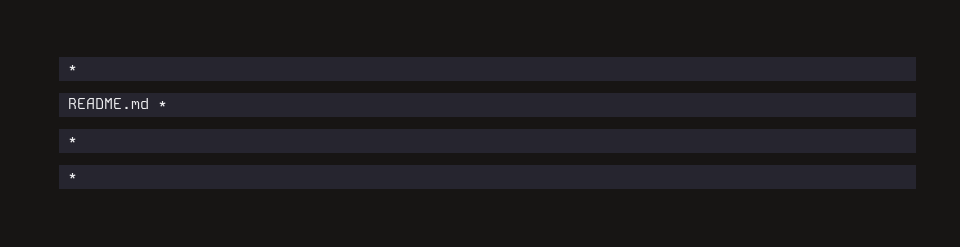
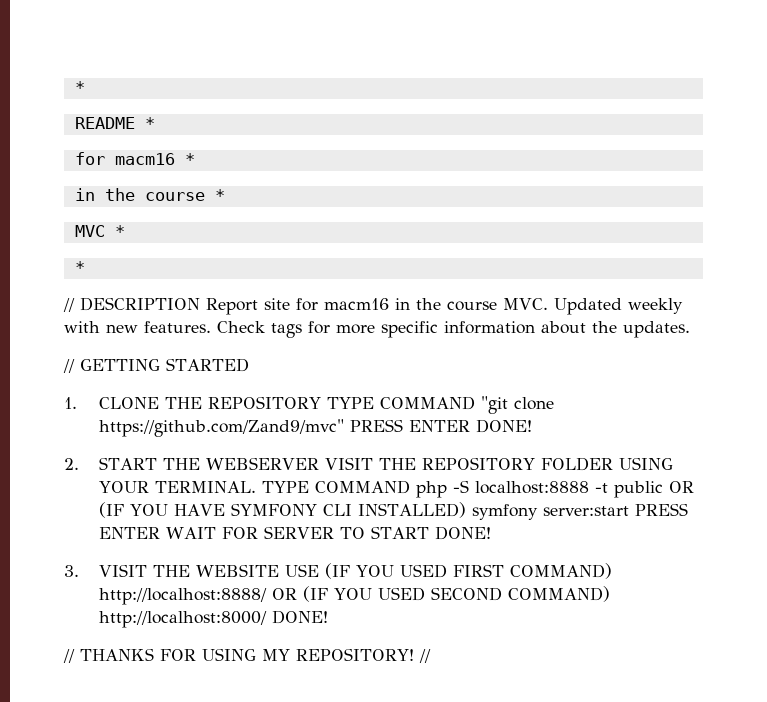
[67,65,77,73] [67,98,167,109] [67,137,77,145] [67,173,77,181] * // README.md * // * // * -> [74,81,85,93] [74,117,155,129] [74,152,195,165] [74,188,225,201] [74,225,125,237] [74,261,85,273] [63,297,683,315] [64,321,690,338] [63,358,249,373] [64,396,554,414] [98,419,532,437] [64,457,673,471] [98,480,694,498] [98,502,688,520] [98,526,491,540] [64,563,612,579] [98,586,610,605] [98,610,328,628] [63,648,431,663] * // README * // for macm16 * // in the course * // MVC * // * // // DESCRIPTION Report site for macm16 in the course MVC. Updated weekly with new features. Check tags for more specific information about the updates. // // GETTING STARTED // 1. CLONE THE REPOSITORY TYPE COMMAND "git clone https://github.com/Zand9/mvc" PRESS ENTER DONE! // 2. START THE WEBSERVER VISIT THE REPOSITORY FOLDER USING YOUR TERMINAL. TYPE COMMAND php -S localhost:8888 -t public OR (IF YOU HAVE SYMFONY CLI INSTALLED) symfony server:start PRESS ENTER WAIT FOR SERVER TO START DONE! // 3. VISIT THE WEBSITE USE (IF YOU USED FIRST COMMAND) http://localhost:8888/ OR (IF YOU USED SECOND COMMAND) http://localhost:8000/ DONE! // // THANKS FOR USING MY REPOSITORY! //

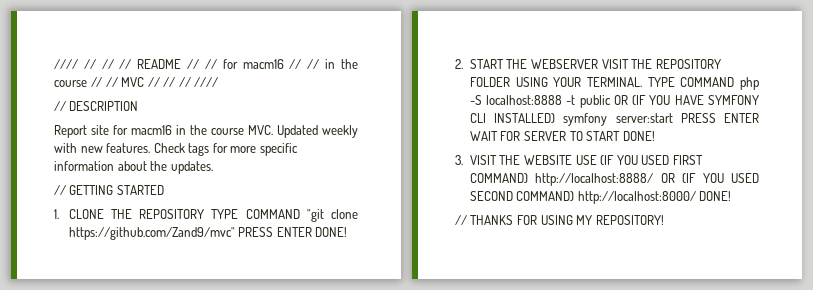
[74,81,85,93] [74,117,155,129] [74,152,195,165] [74,188,225,201] [74,225,125,237] [74,261,85,273] * // README * // for macm16 * // in the course * // MVC * // * -> [54,59,358,69] [54,77,219,87] //// // // // README // // for macm16 // // in the course // // MVC // // // ////
(200, 304) none -> (139, 106) //
[419,649,431,663] // -> (664, 220) none

